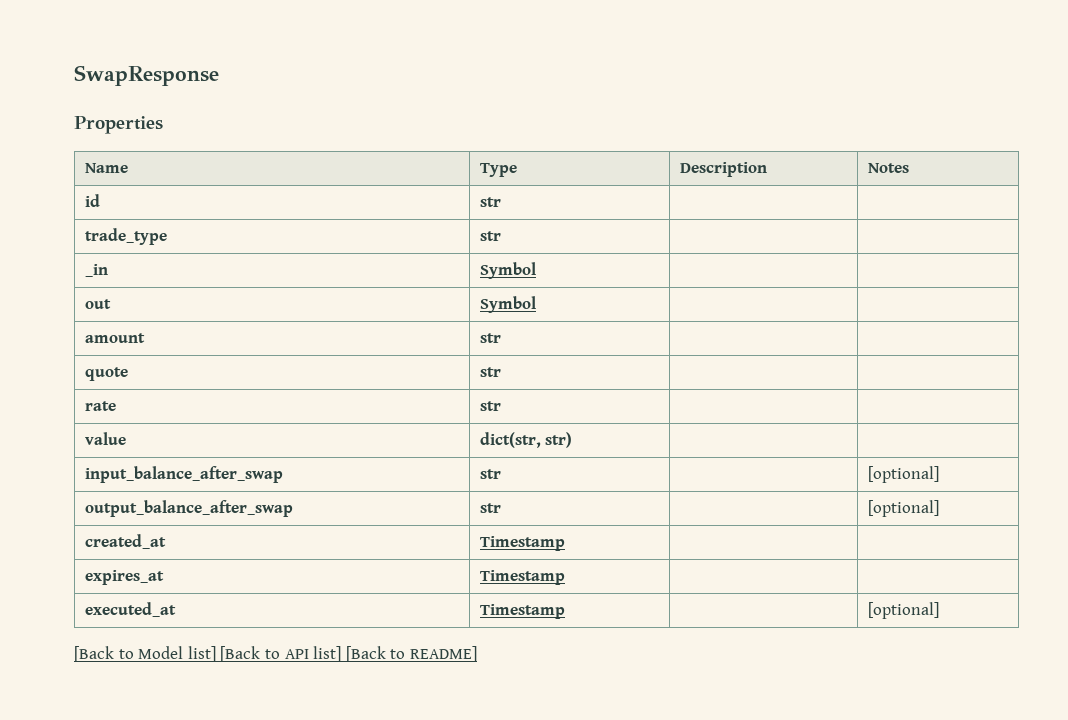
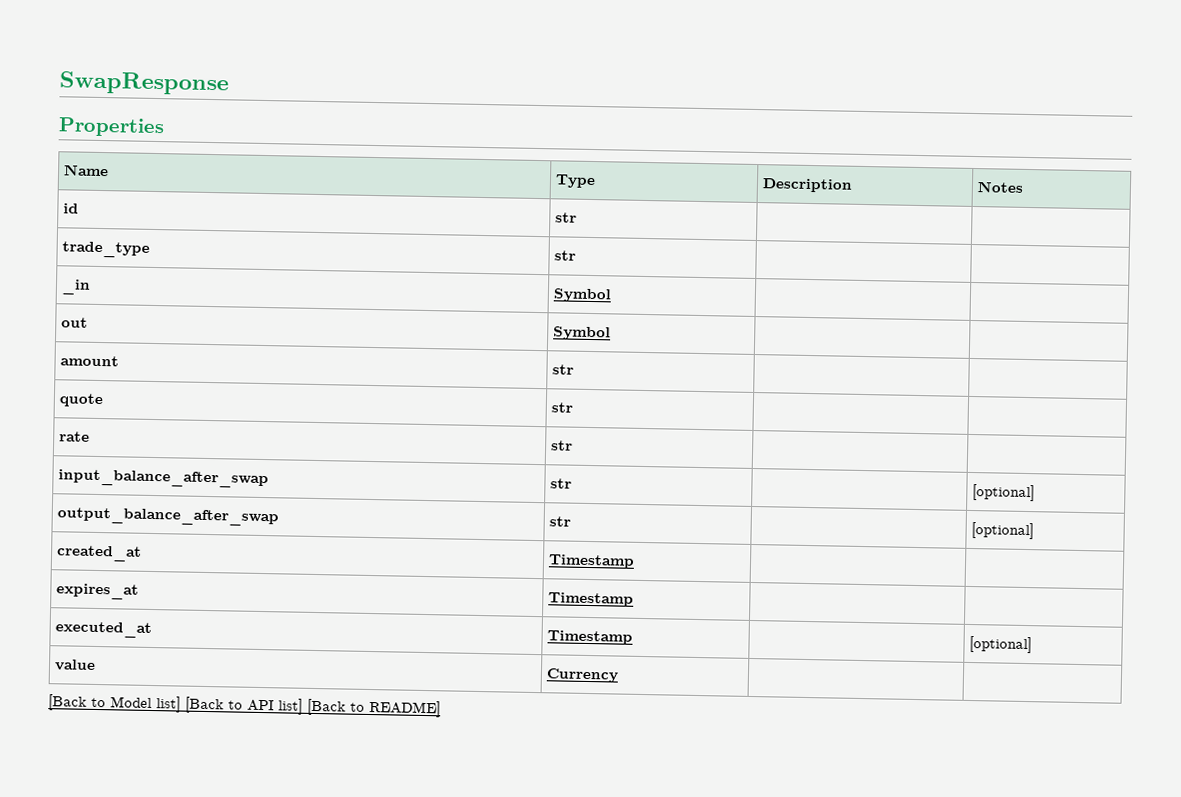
[84,432,126,445] [479,432,573,448] // value | dict(str, str) | | -> (573, 445) none
(939, 610) none -> [53,659,96,671] [545,668,619,683] // value | Currency | |

